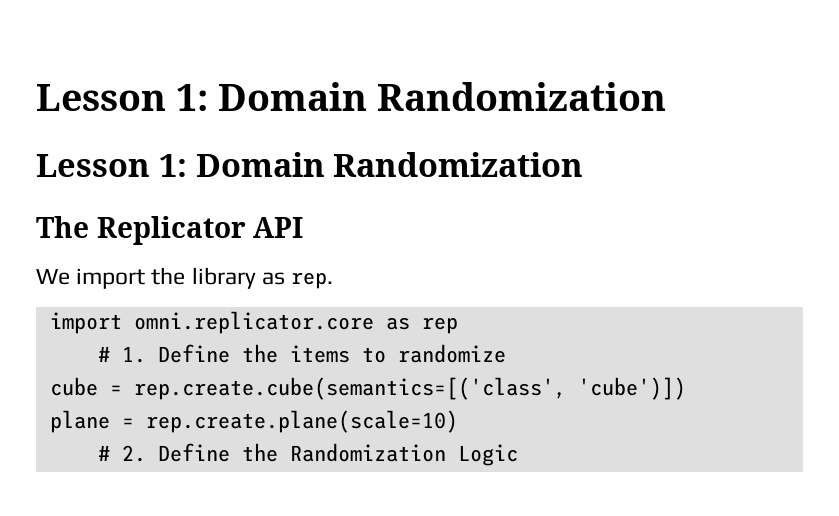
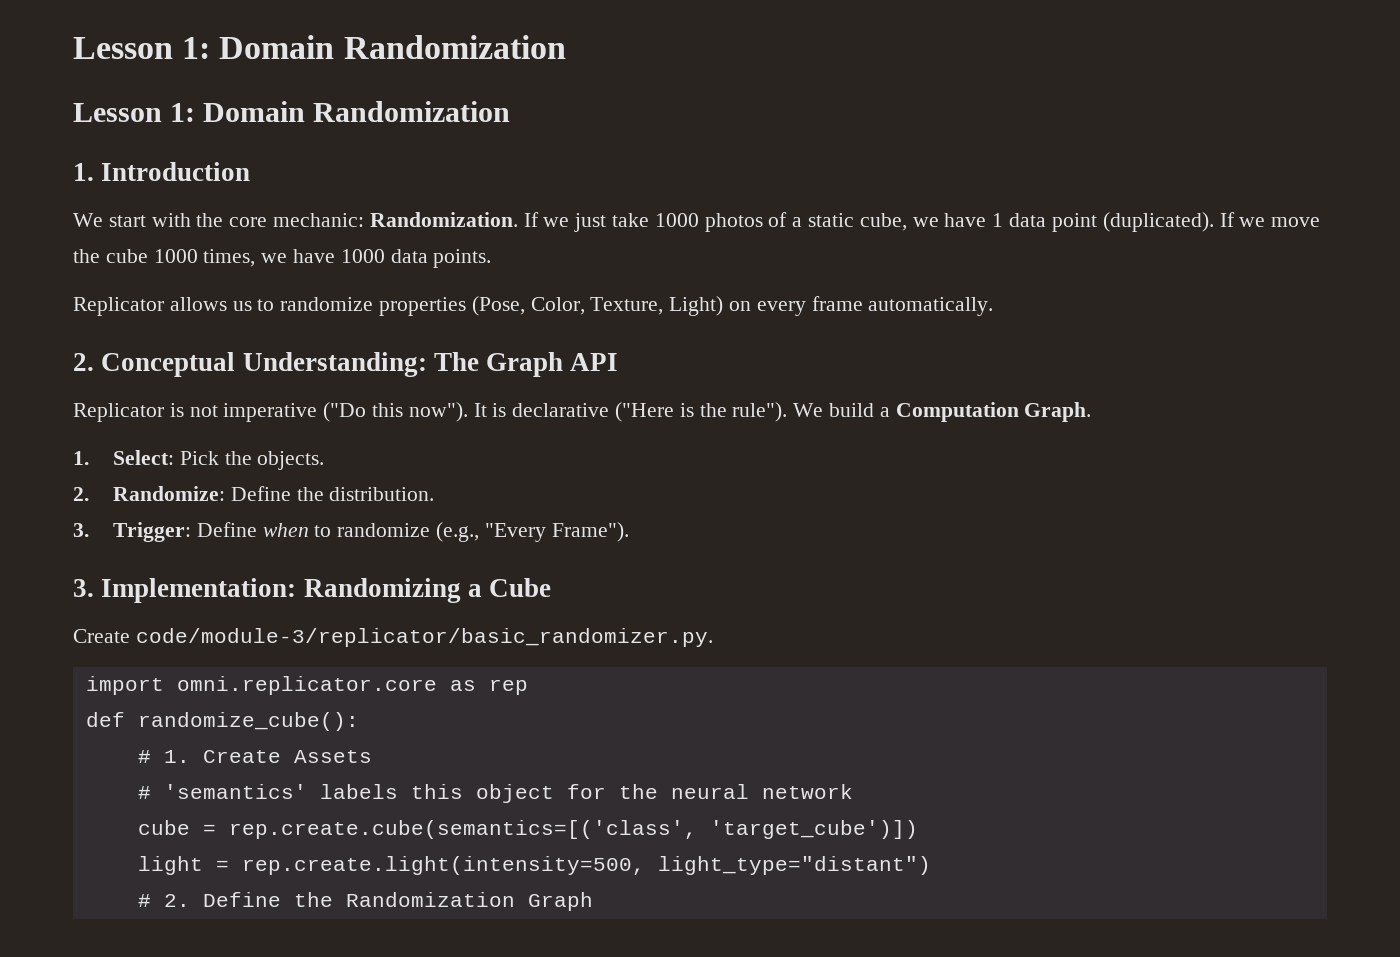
[36,216,304,245] [36,267,334,289] The Replicator API // We import the library as rep. -> [73,162,251,181] [73,212,1321,232] [73,249,492,268] [73,296,994,316] [73,352,619,377] [73,402,1092,422] [73,450,325,470] [73,486,435,501] [73,522,629,542] [73,578,552,603] [73,628,713,647] 1. Introduction // We start with the core mechanic: Randomization. If we just take 1000 photos of a static cube, we have 1 data point (duplicated). If we move the cube 1000 times, we have 1000 data points. // Replicator allows us to randomize properties (Pose, Color, Texture, Light) on every frame automatically. // 2. Conceptual Understanding: The Graph API // Replicator is not imperative ("Do this now"). It is declarative ("Here is the rule"). We build a Computation Graph. // 1. Select: Pick the objects. // 2. Randomize: Define the distribution. // 3. Trigger: Define when to randomize (e.g., "Every Frame"). // 3. Implementation: Randomizing a Cube // Create code/module-3/replicator/basic_randomizer.py.
(458, 325) none -> [85,712,359,731] // def randomize_cube():
[157,344,506,363] [49,377,686,400] [49,410,458,433] Define the items to randomize // cube = rep.create.cube(semantics=[('class', 'cube')]) // plane = rep.create.plane(scale=10) -> [202,750,372,763] [137,784,853,803] [137,820,918,839] [137,856,931,875] Create Assets // # 'semantics' labels this object for the neural network // cube = rep.create.cube(semantics=[('class', 'target_cube')]) // light = rep.create.light(intensity=500, light_type="distant")
[457,444,518,466] Logic -> [527,892,593,911] Graph

